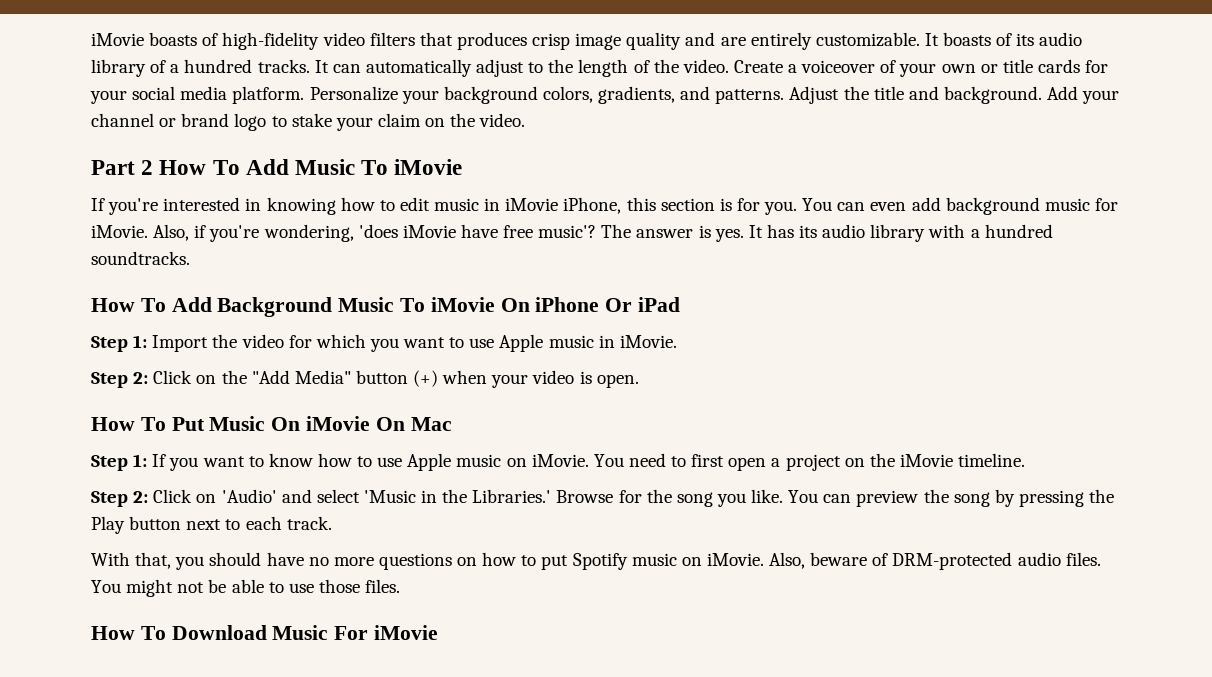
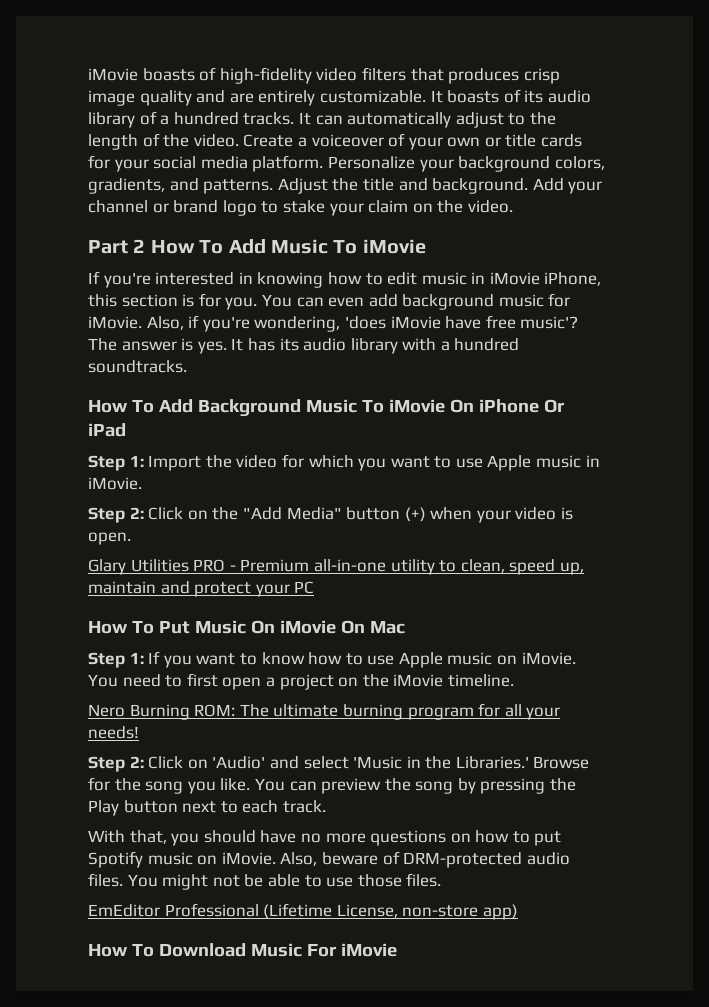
(639, 381) none -> [88,559,584,575] [88,581,315,597] // Glary Utilities PRO - Premium all-in-one utility to clean, speed up, maintain and protect your PC
(1026, 460) none -> [88,703,561,720] [88,726,139,739] // Nero Burning ROM: The ultimate burning program for all your needs!
(401, 586) none -> [88,903,518,920] // EmEditor Professional (Lifetime License, non-store app)

